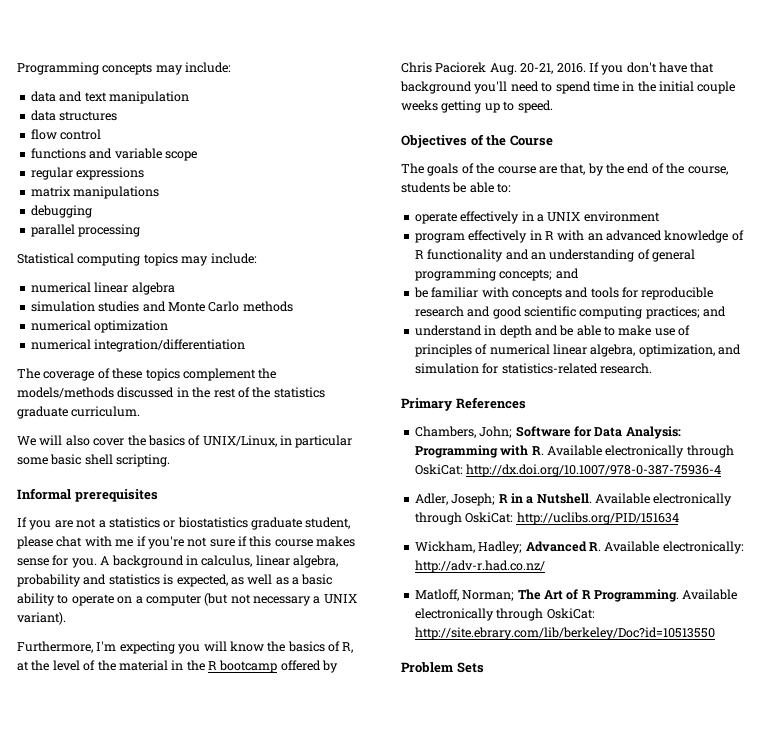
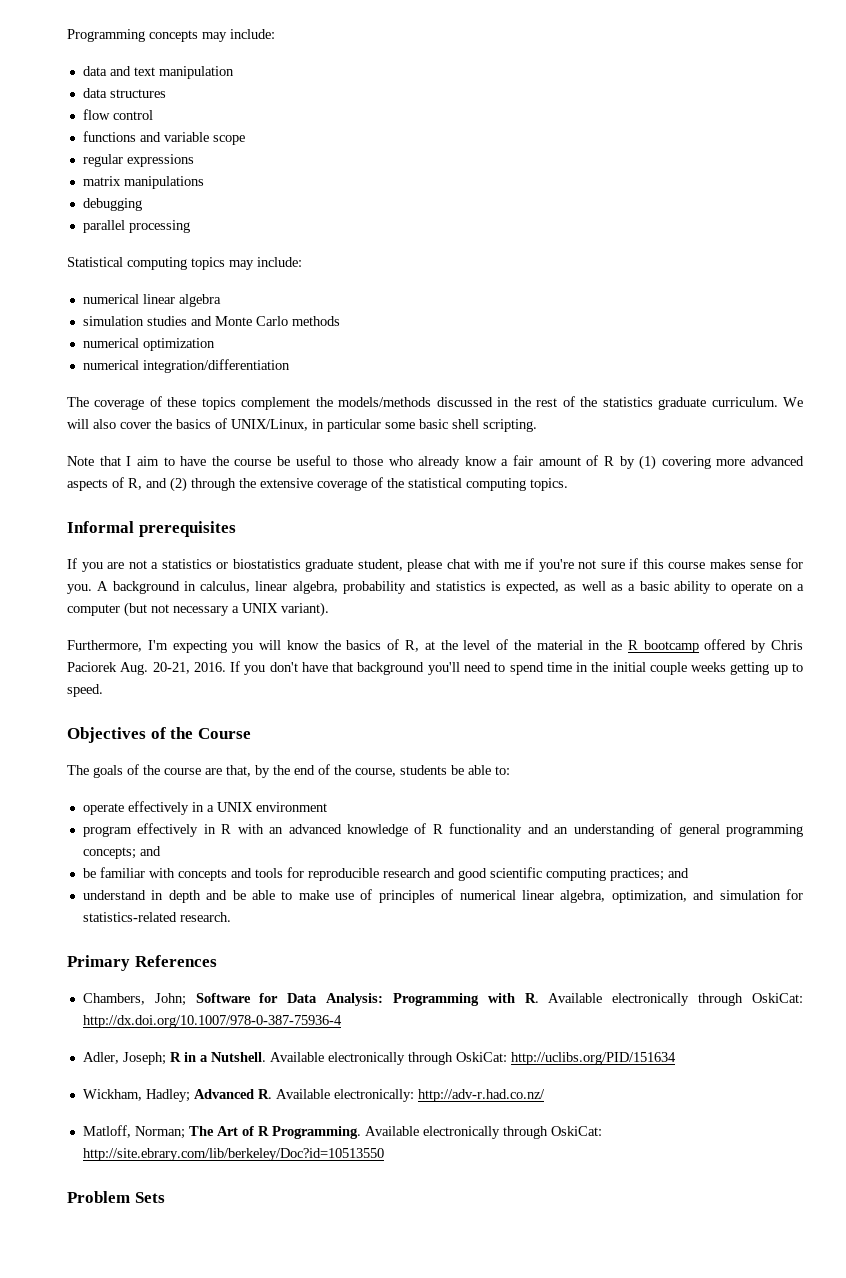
(141, 411) // -> (778, 402) none
(171, 460) none -> [67,455,804,470] [67,477,568,492] // Note that I aim to have the course be useful to those who already know a fair amount of R by (1) covering more advanced aspects of R, and (2) through the extensive coverage of the statistical computing topics.

